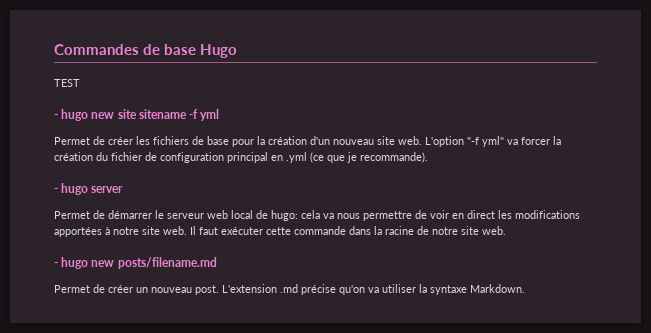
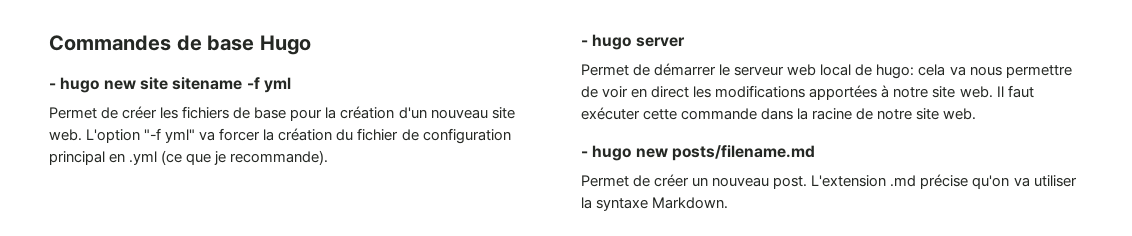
[54,79,80,87] // TEST -> (311, 45) none

